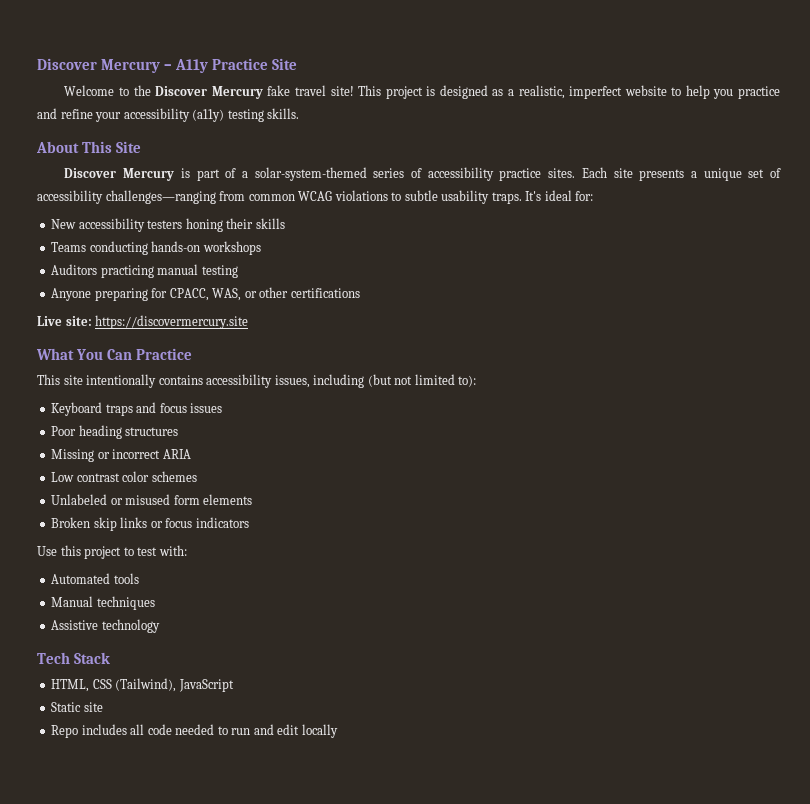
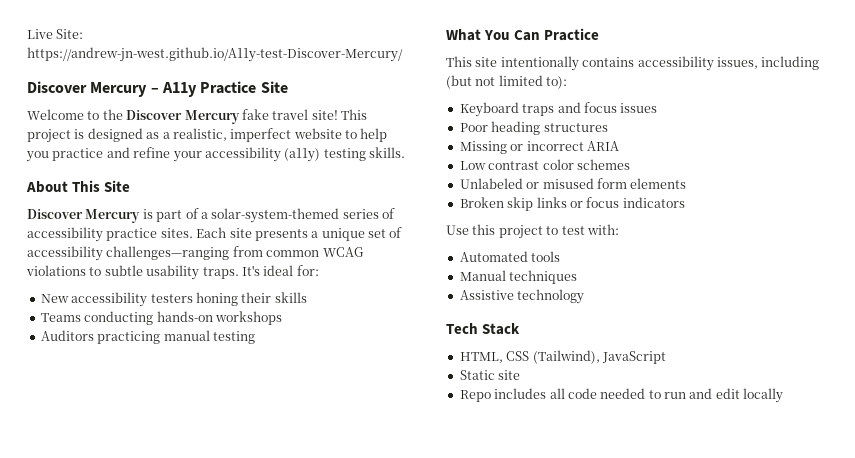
(37, 64) none -> [27,29,84,39] [27,47,403,62] Live Site: https://andrew-jn-west.github.io/A11y-test-Discover-Mercury/ //
[51,287,360,301] [37,315,249,329] // Anyone preparing for CPACC, WAS, or other certifications // Live site: https://discovermercury.site -> (255, 337) none

